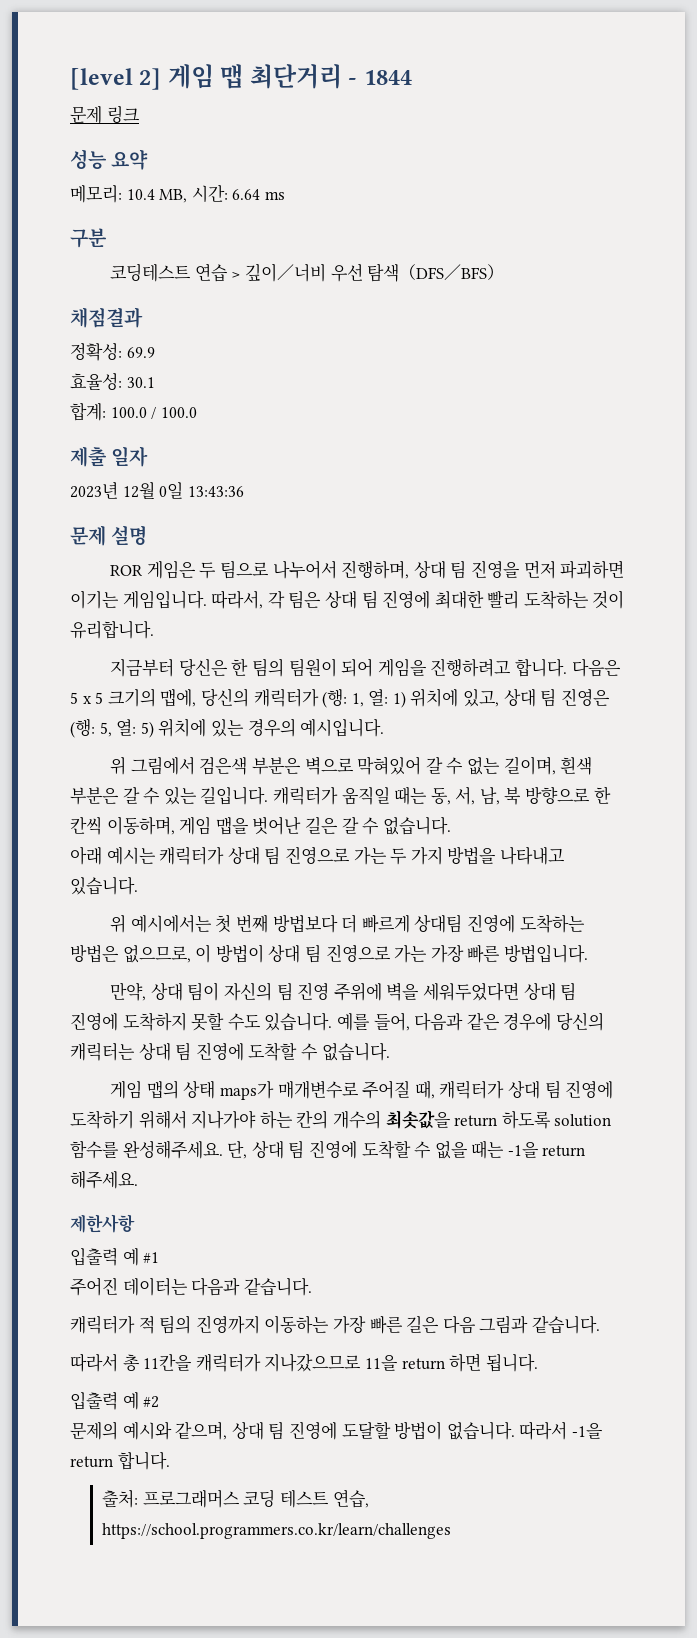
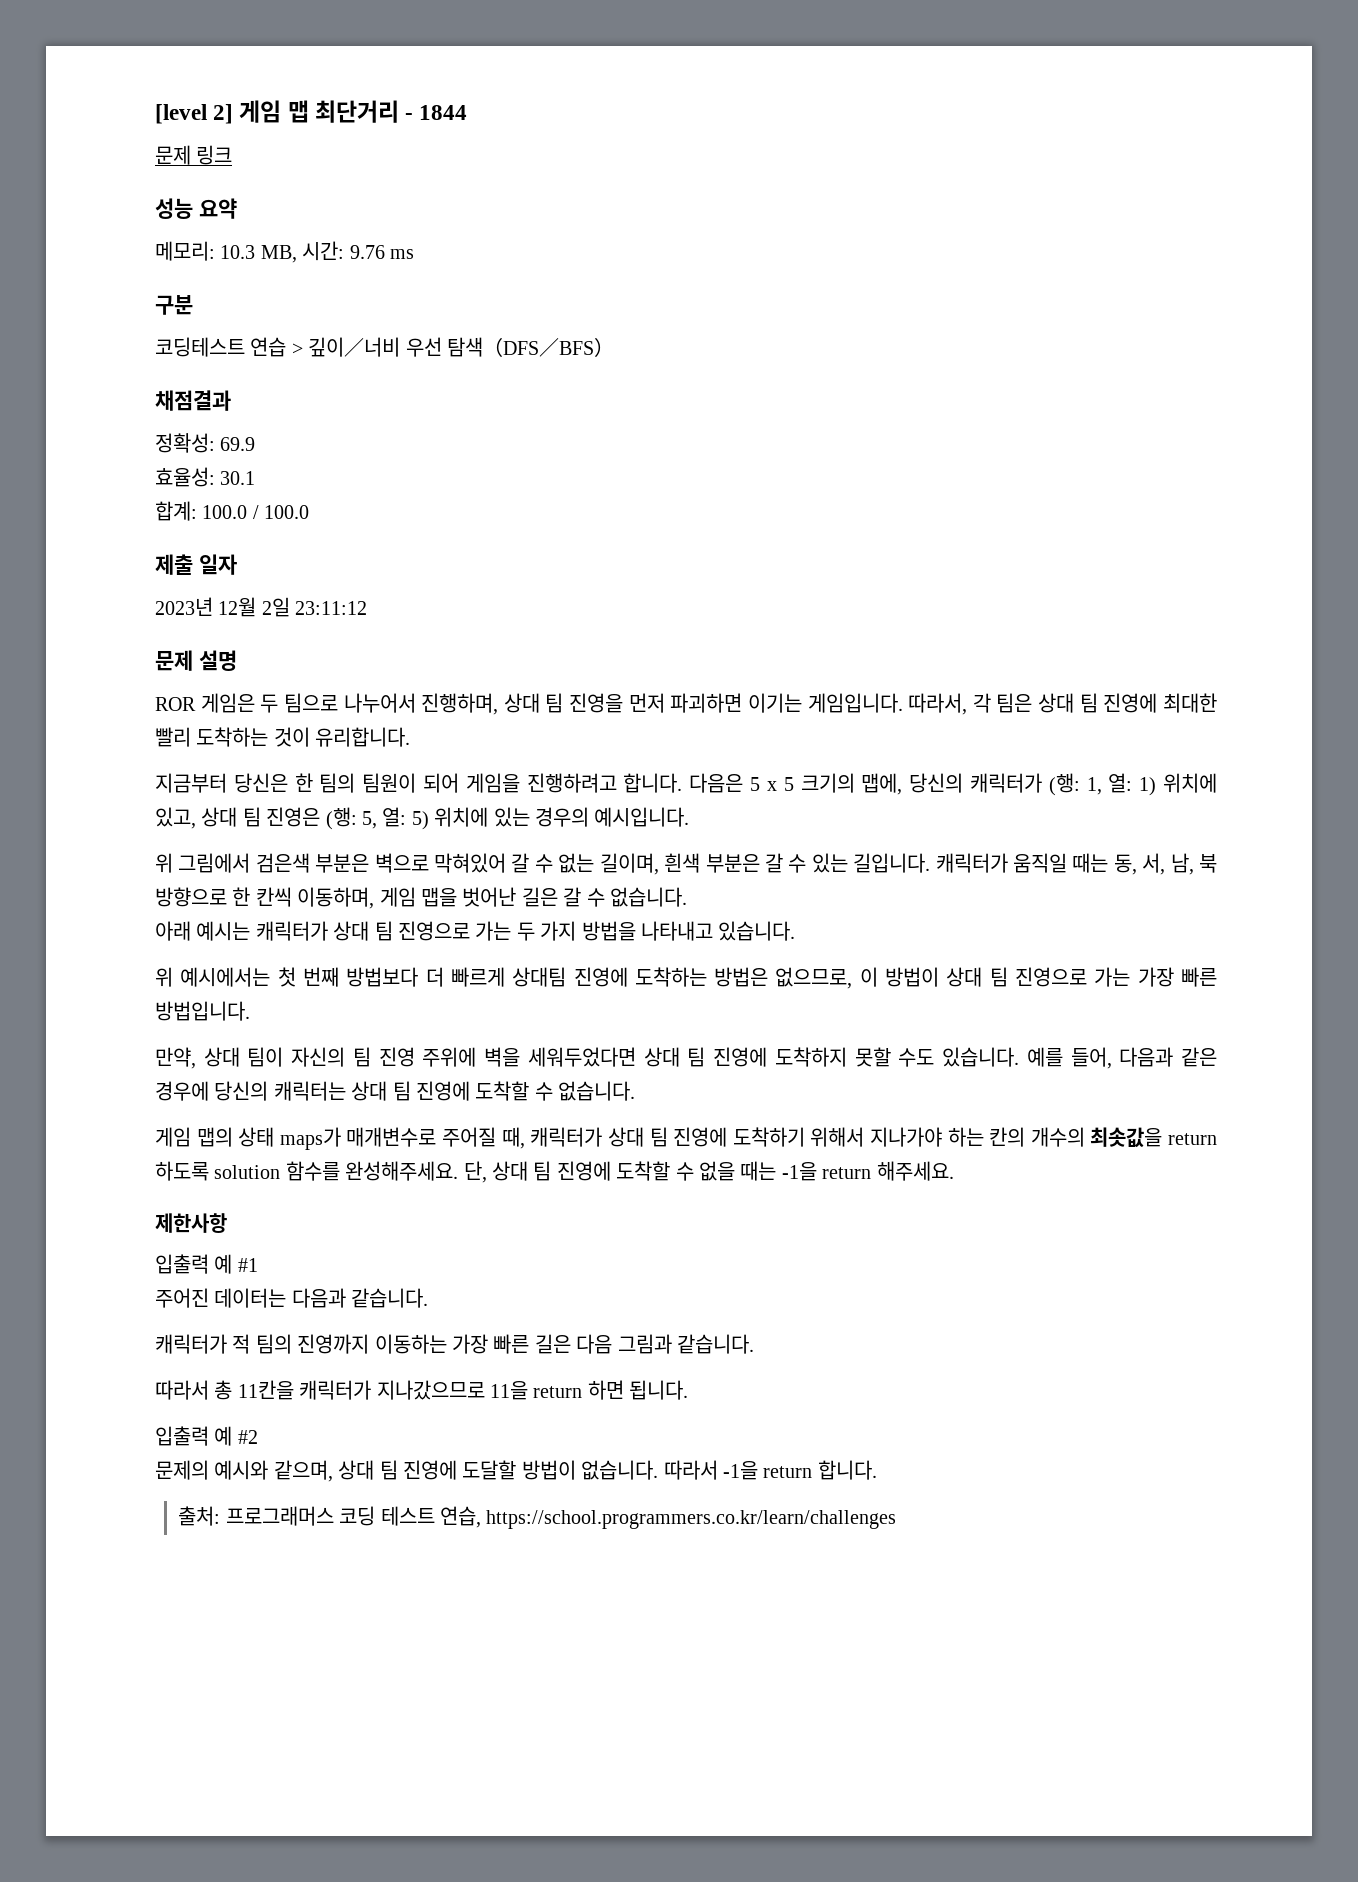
[126,189,155,200] 10.4 -> [220,245,256,259] 10.3
[232,189,261,200] 6.64 -> [349,245,385,259] 9.76
[159,482,244,499] 0일 13:43:36 -> [261,597,368,617] 2일 23:11:12

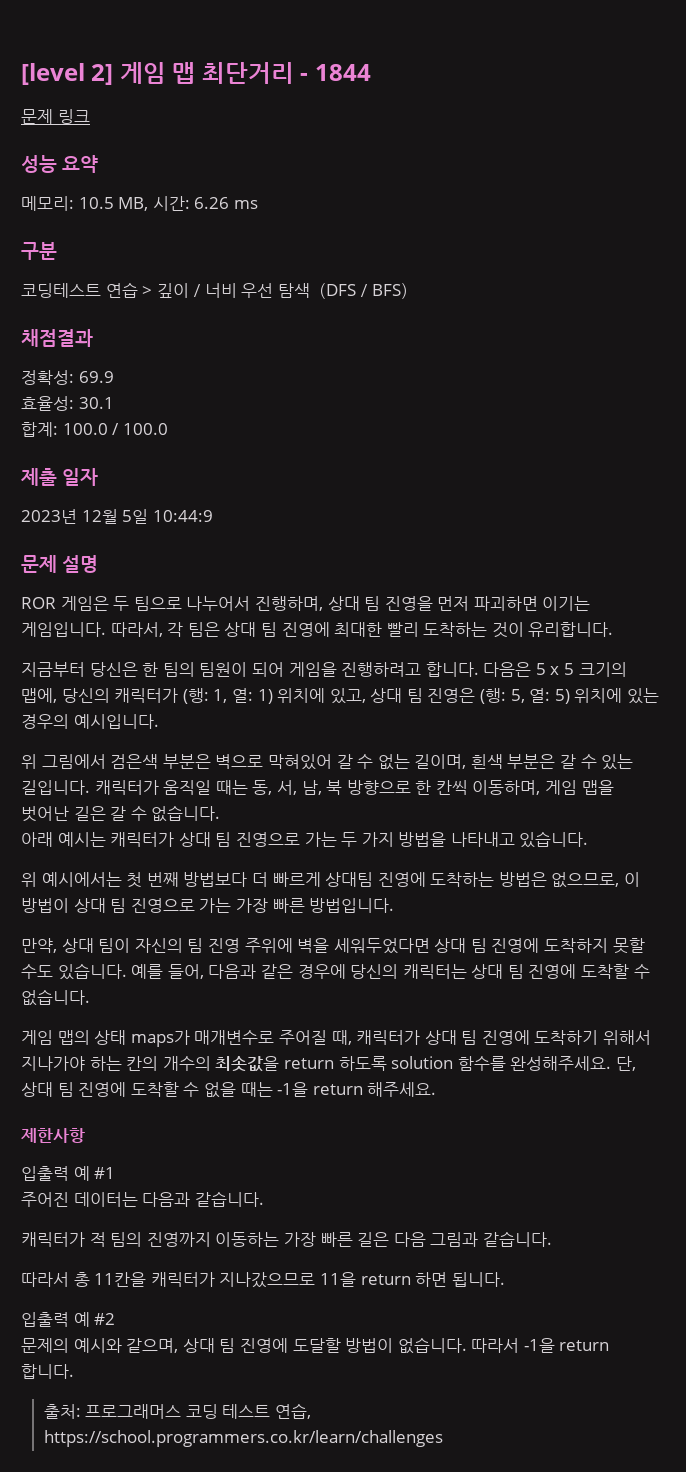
[220,245,256,259] 10.3 -> [78,197,114,209] 10.5
[349,245,385,259] 9.76 -> [194,197,230,209] 6.26
[261,597,368,617] 2일 23:11:12 -> [122,509,213,524] 5일 10:44:9

